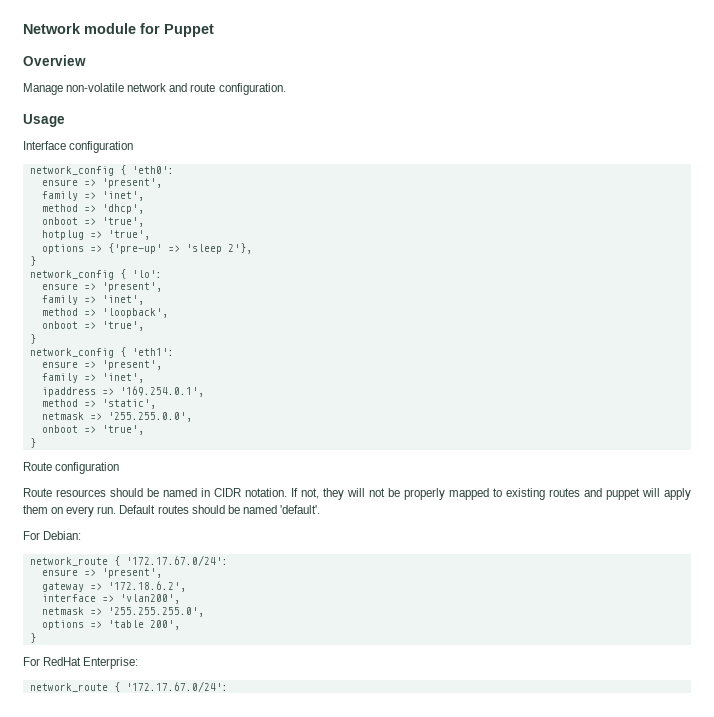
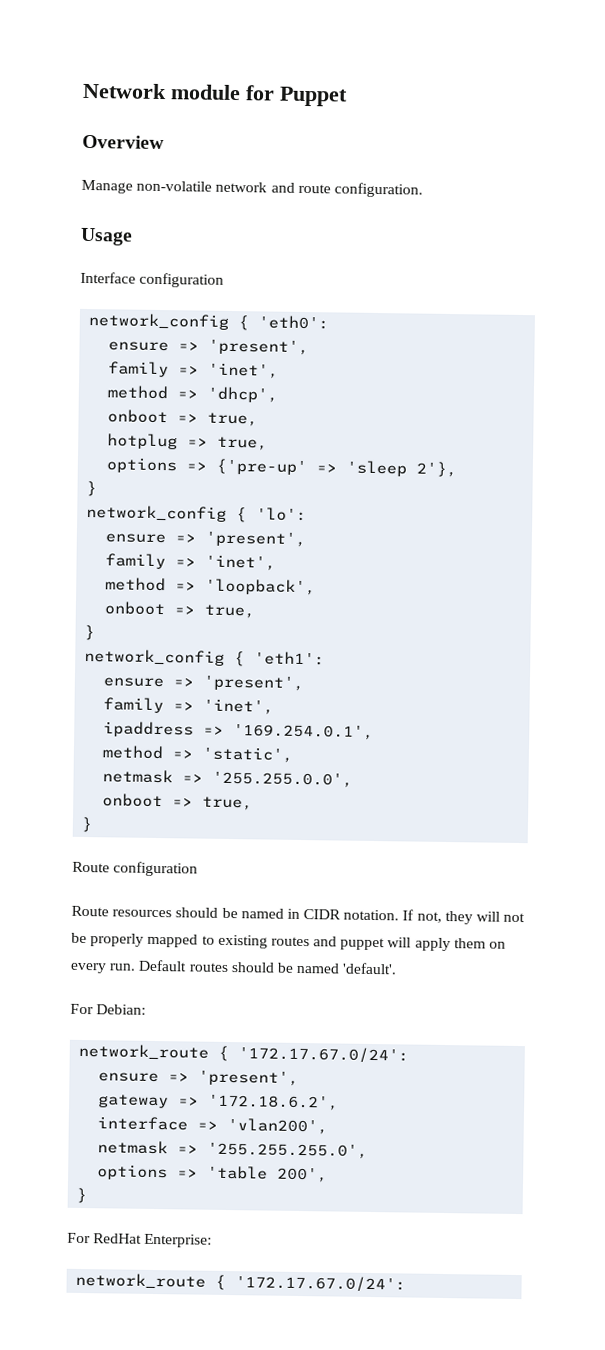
[101,217,144,227] 'true', -> [207,412,259,427] true,
[107,230,150,240] 'true', -> [217,436,269,451] true,
[101,321,144,331] 'true', -> [204,604,256,619] true,
[101,425,144,435] 'true', -> [202,796,254,811] true,

